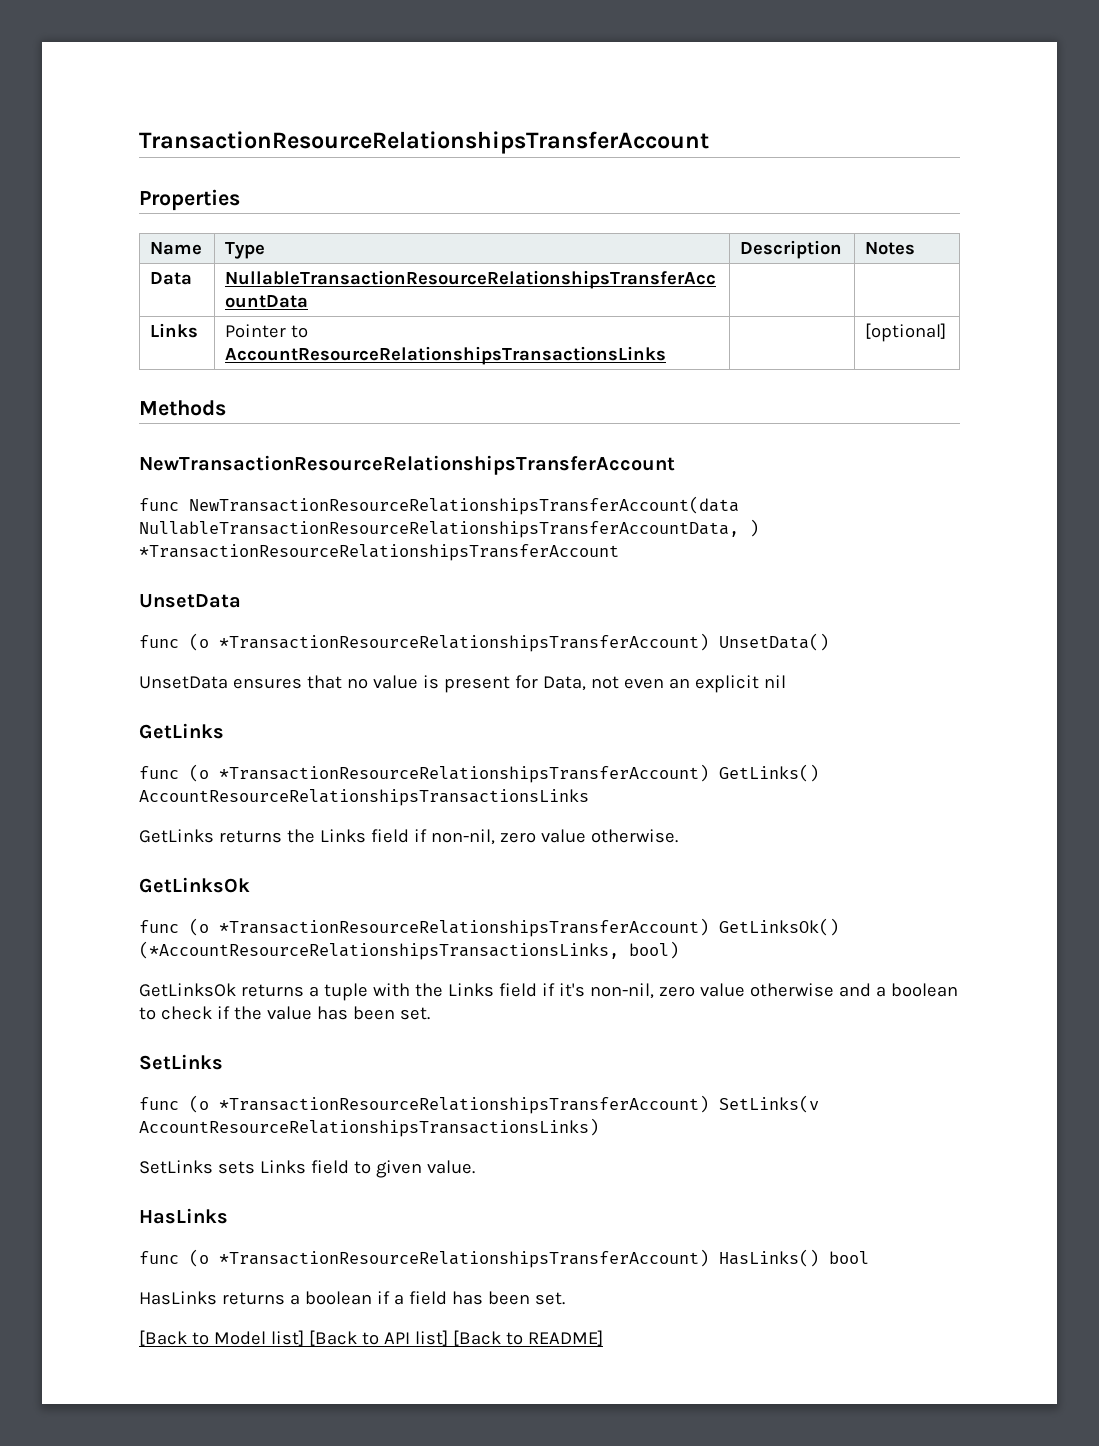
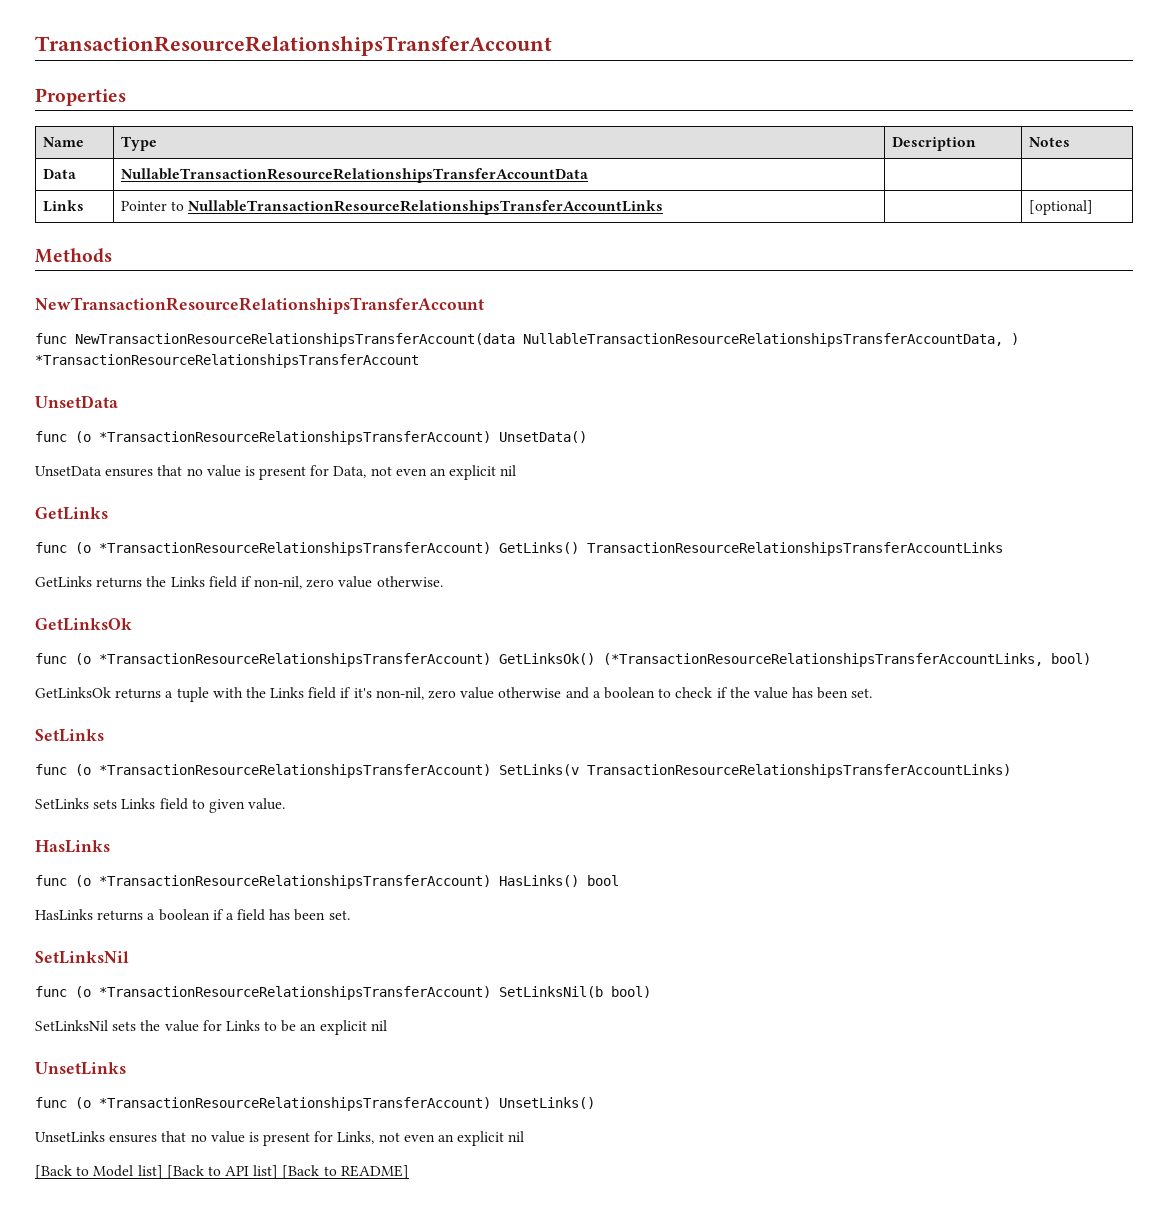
[225,346,667,365] AccountResourceRelationshipsTransactionsLinks -> [187,200,663,215] NullableTransactionResourceRelationshipsTransferAccountLinks
[139,789,589,806] AccountResourceRelationshipsTransactionsLinks -> [587,542,1003,556] TransactionResourceRelationshipsTransferAccountLinks
[139,941,619,960] (*AccountResourceRelationshipsTransactionsLinks, -> [603,653,1043,667] (*TransactionResourceRelationshipsTransferAccountLinks,
[139,1118,599,1137] AccountResourceRelationshipsTransactionsLinks) -> [587,764,1011,778] TransactionResourceRelationshipsTransferAccountLinks)
(565, 1298) none -> [35,951,129,964] [35,986,651,1000] [35,1020,387,1035] [35,1062,126,1075] [35,1097,595,1111] [35,1131,525,1146] // SetLinksNil // func (o *TransactionResourceRelationshipsTransferAccount) SetLinksNil(b bool) // SetLinksNil sets the value for Links to be an explicit nil // UnsetLinks // func (o *TransactionResourceRelationshipsTransferAccount) UnsetLinks() // UnsetLinks ensures that no value is present for Links, not even an explicit nil

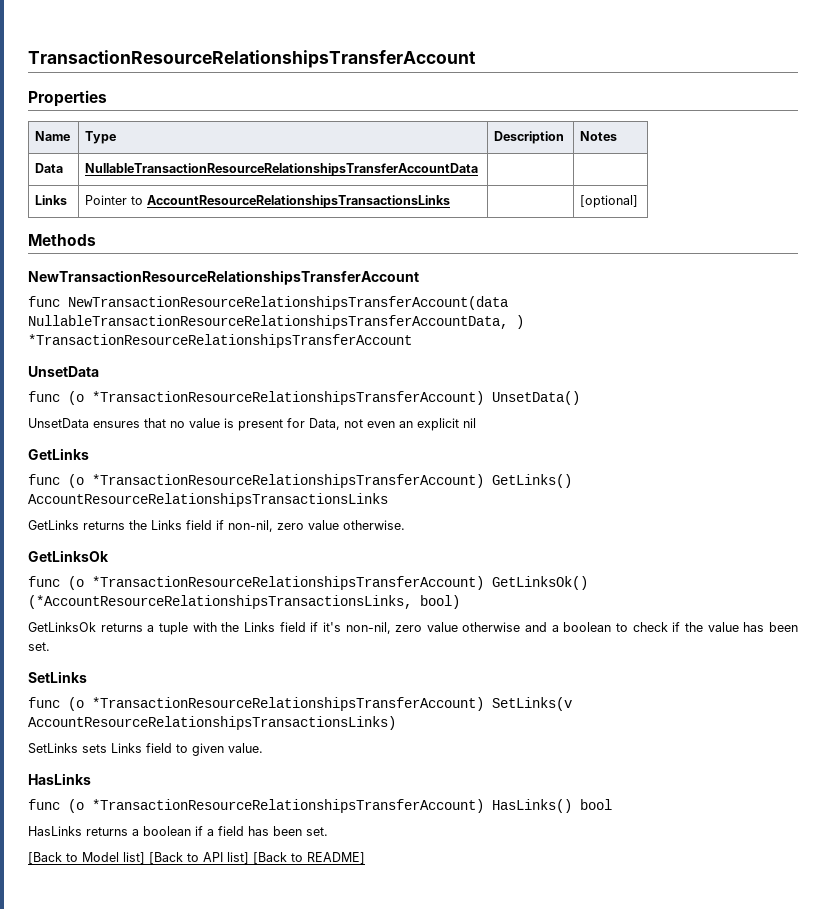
[187,200,663,215] NullableTransactionResourceRelationshipsTransferAccountLinks -> [147,195,451,208] AccountResourceRelationshipsTransactionsLinks
[587,542,1003,556] TransactionResourceRelationshipsTransferAccountLinks -> [28,493,388,507] AccountResourceRelationshipsTransactionsLinks
[603,653,1043,667] (*TransactionResourceRelationshipsTransferAccountLinks, -> [28,595,412,609] (*AccountResourceRelationshipsTransactionsLinks,
[587,764,1011,778] TransactionResourceRelationshipsTransferAccountLinks) -> [28,716,396,730] AccountResourceRelationshipsTransactionsLinks)
[35,951,129,964] [35,986,651,1000] [35,1020,387,1035] [35,1062,126,1075] [35,1097,595,1111] [35,1131,525,1146] // SetLinksNil // func (o *TransactionResourceRelationshipsTransferAccount) SetLinksNil(b bool) // SetLinksNil sets the value for Links to be an explicit nil // UnsetLinks // func (o *TransactionResourceRelationshipsTransferAccount) UnsetLinks() // UnsetLinks ensures that no value is present for Links, not even an explicit nil -> (328, 831) none

